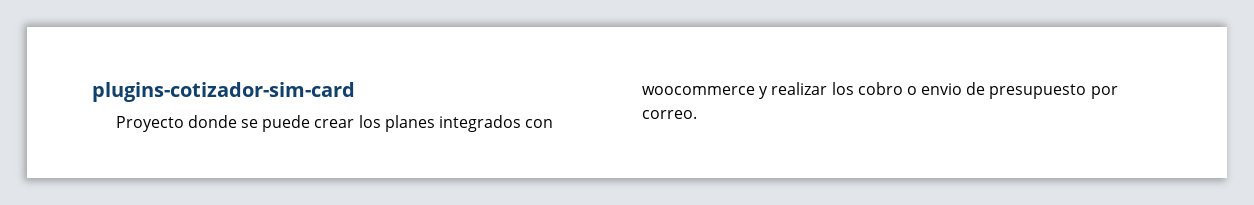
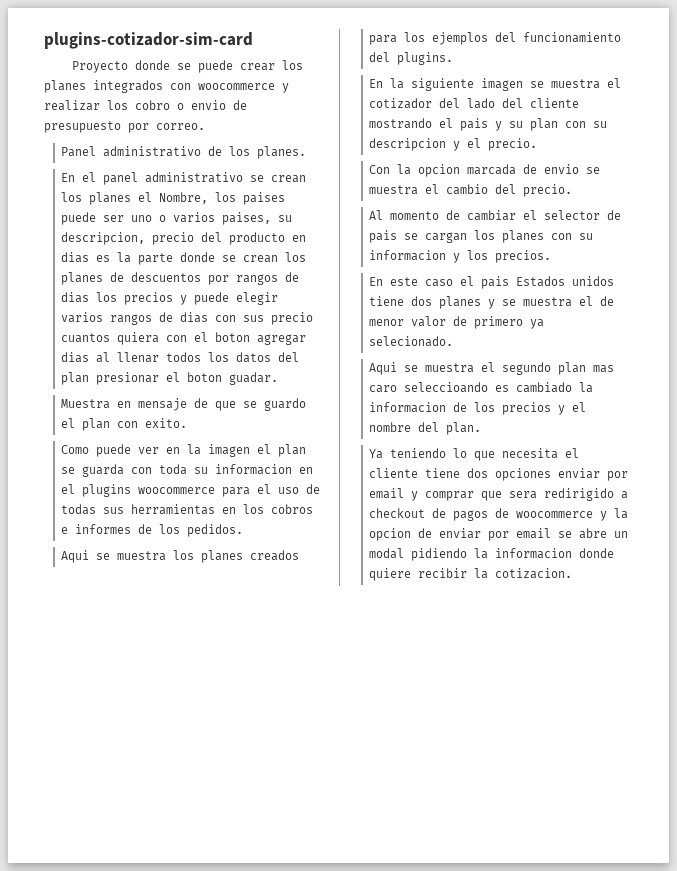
(697, 114) none -> [61,146,307,159] [61,172,307,185] [61,192,286,205] [61,212,293,225] [61,232,307,245] [61,252,307,265] [61,272,300,285] [61,292,279,305] [61,312,314,325] [61,332,307,345] [61,352,300,363] [61,372,279,385] [61,398,307,411] [61,418,188,431] [61,444,307,457] [61,464,314,477] [61,484,321,497] [61,504,314,515] [61,524,244,537] [61,550,300,563] [369,32,622,45] [369,52,454,65] [369,78,622,91] [369,98,580,109] [369,118,608,131] [369,138,538,151] [369,164,601,177] [369,184,573,197] [369,210,622,221] [369,230,594,243] [369,250,552,263] [369,276,615,289] [369,296,615,309] [369,316,545,329] [369,336,454,347] [369,362,615,375] [369,382,594,393] [369,402,587,415] [369,422,482,435] [369,448,580,461] [369,468,629,481] [369,488,629,501] [369,508,629,521] [369,528,629,541] [369,548,615,561] [369,568,573,581] // Panel administrativo de los planes. // En el panel administrativo se crean los planes el Nombre, los paises puede ser uno o varios paises, su descripcion, precio del producto en dias es la parte donde se crean los planes de descuentos por rangos de dias los precios y puede elegir varios rangos de dias con sus precio cuantos quiera con el boton agregar dias al llenar todos los datos del plan presionar el boton guadar. // Muestra en mensaje de que se guardo el plan con exito. // Como puede ver en la imagen el plan se guarda con toda su informacion en el plugins woocommerce para el uso de todas sus herramientas en los cobros e informes de los pedidos. // Aqui se muestra los planes creados para los ejemplos del funcionamiento del plugins. // En la siguiente imagen se muestra el cotizador del lado del cliente mostrando el pais y su plan con su descripcion y el precio. // Con la opcion marcada de envio se muestra el cambio del precio. // Al momento de cambiar el selector de pais se cargan los planes con su informacion y los precios. // En este caso el pais Estados unidos tiene dos planes y se muestra el de menor valor de primero ya selecionado. // Aqui se muestra el segundo plan mas caro seleccioando es cambiado la informacion de los precios y el nombre del plan. // Ya teniendo lo que necesita el cliente tiene dos opciones enviar por email y comprar que sera redirigido a checkout de pagos de woocommerce y la opcion de enviar por email se abre un modal pidiendo la informacion donde quiere recibir la cotizacion.

